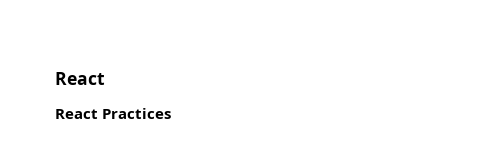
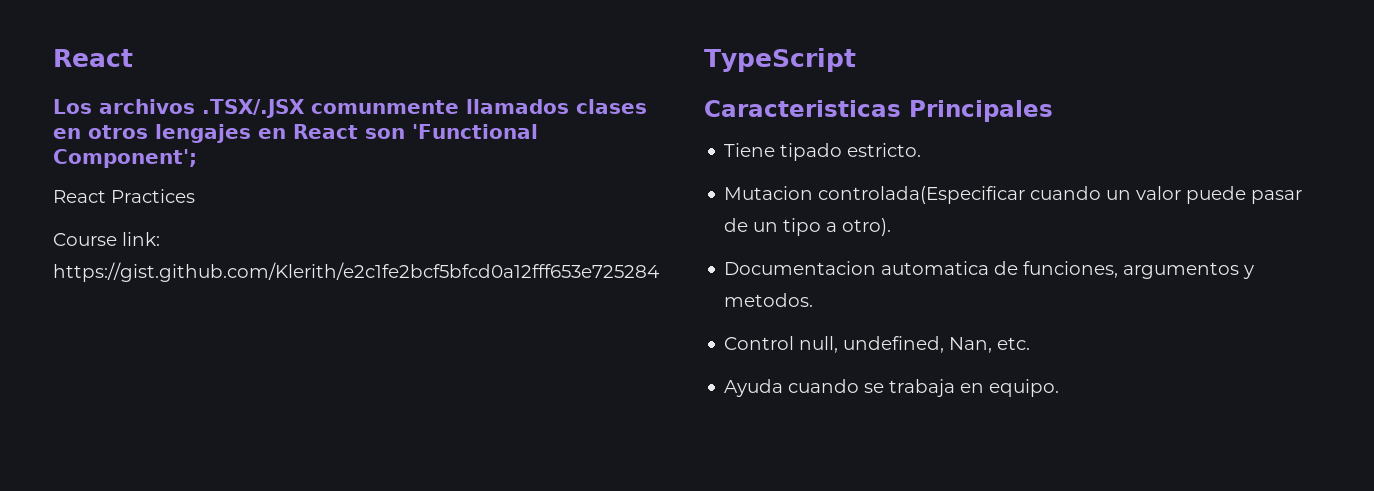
[55,108,172,119] React Practices -> [53,99,647,118] [53,124,538,143] [53,149,197,168] [53,189,195,203] [53,232,160,246] [53,262,659,282] [704,48,856,72] [704,100,1053,122] [724,143,922,161] [724,186,1303,204] [724,218,892,236] [724,261,1255,279] [724,293,814,307] [724,336,1031,353] [724,379,1060,397] Los archivos .TSX/.JSX comunmente llamados clases en otros lengajes en React son 'Functional Component'; // React Practices // Course link: https://gist.github.com/Klerith/e2c1fe2bcf5bfcd0a12fff653e725284 // TypeScript // Caracteristicas Principales // Tiene tipado estricto. // Mutacion controlada(Especificar cuando un valor puede pasar de un tipo a otro). // Documentacion automatica de funciones, argumentos y metodos. // Control null, undefined, Nan, etc. // Ayuda cuando se trabaja en equipo.

